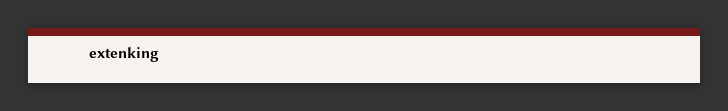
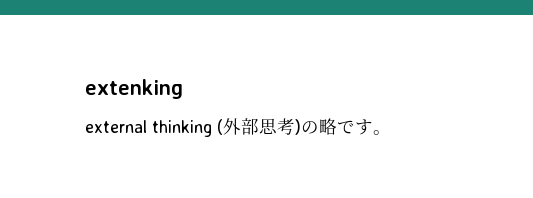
(159, 54) none -> [85,118,391,137] // external thinking (外部思考)の略です。

